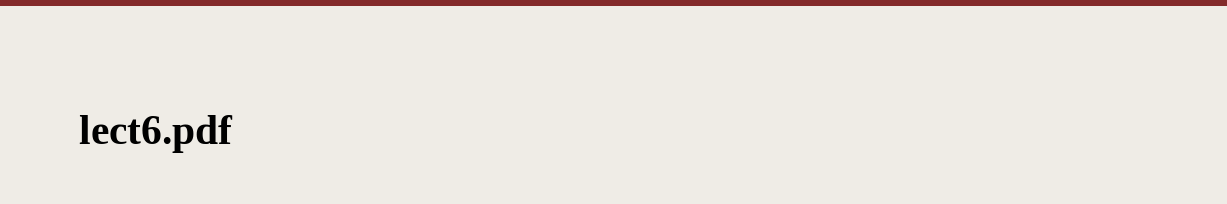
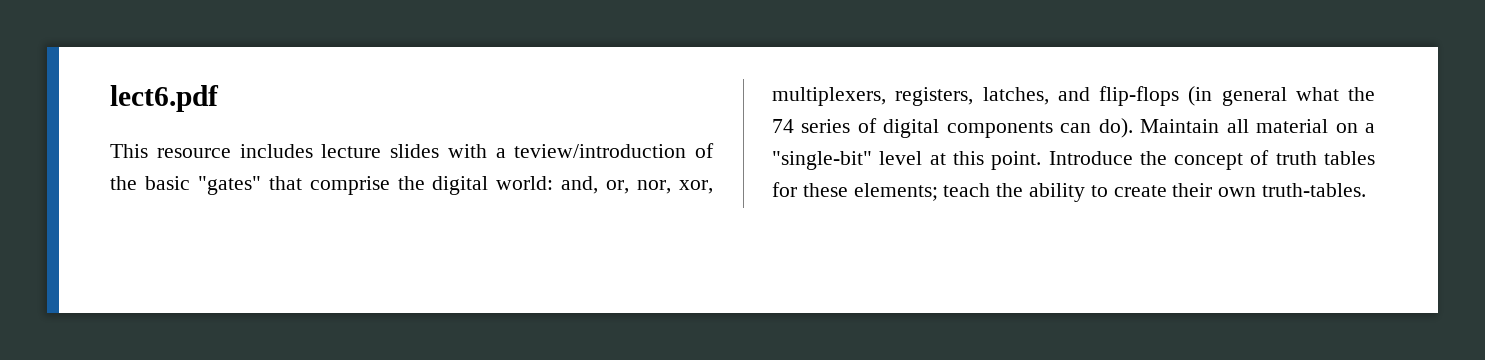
(233, 134) none -> [110,143,714,158] [110,176,713,195] [772,86,1375,106] [772,118,1375,138] [772,150,1375,170] [772,182,1367,202] // This resource includes lecture slides with a teview/introduction of the basic "gates" that comprise the digital world: and, or, nor, xor, multiplexers, registers, latches, and flip-flops (in general what the 74 series of digital components can do). Maintain all material on a "single-bit" level at this point. Introduce the concept of truth tables for these elements; teach the ability to create their own truth-tables.

